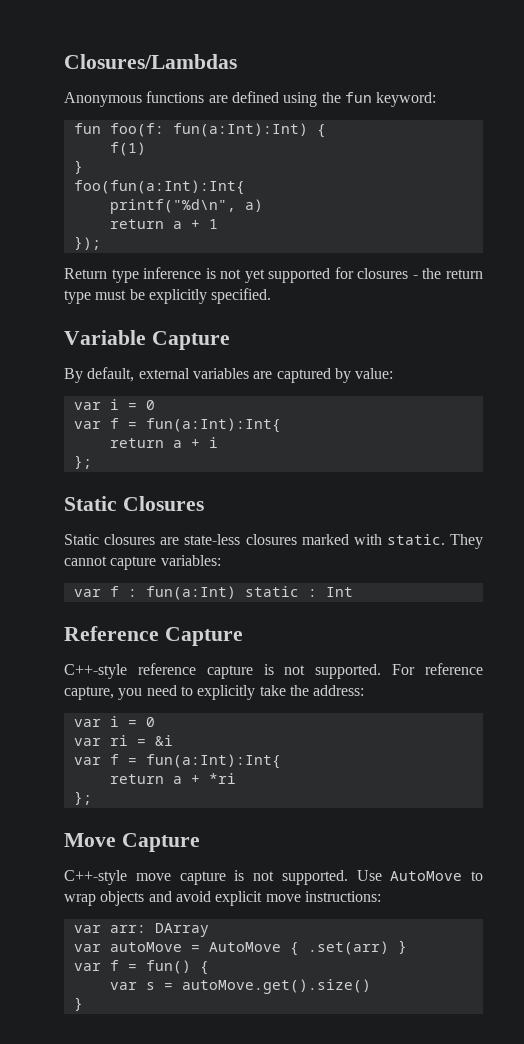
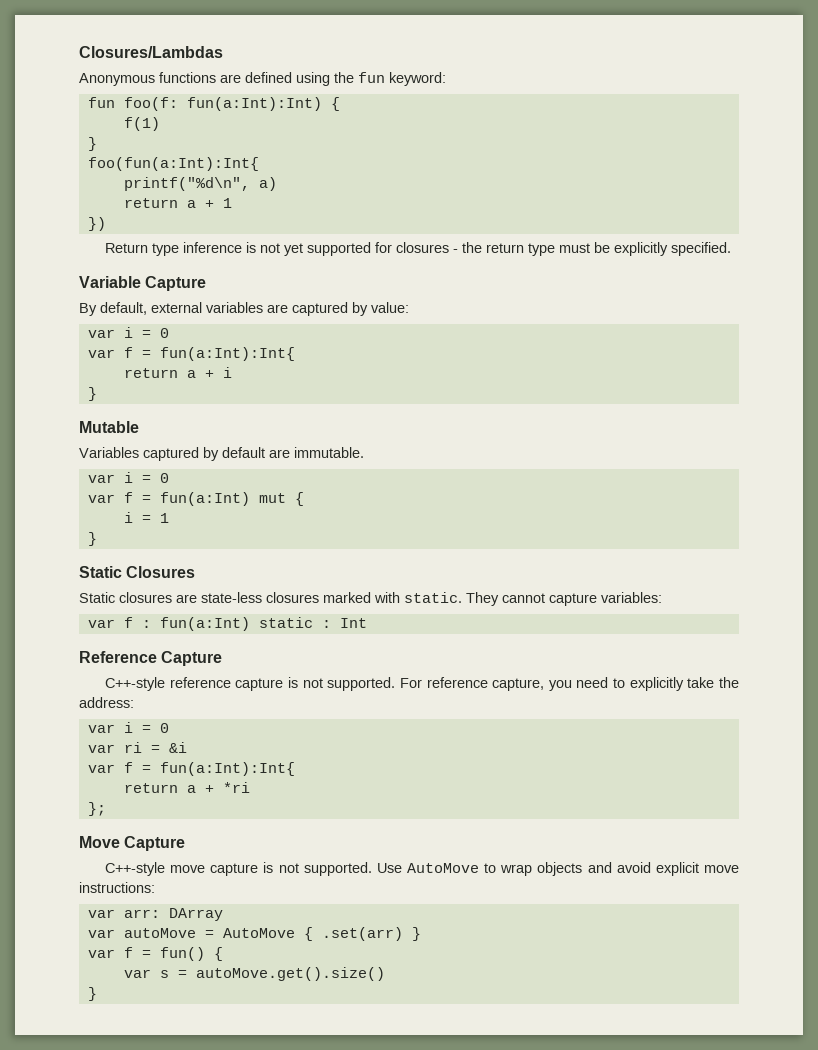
[73,236,101,250] }); -> [87,217,106,231] })
[73,455,92,469] }; -> [87,387,97,401] [79,421,139,433] [79,447,364,461] [87,472,169,483] [87,492,304,506] [123,512,169,523] [87,532,97,546] } // Mutable // Variables captured by default are immutable. // var i = 0 // var f = fun(a:Int) mut { // i = 1 // }

